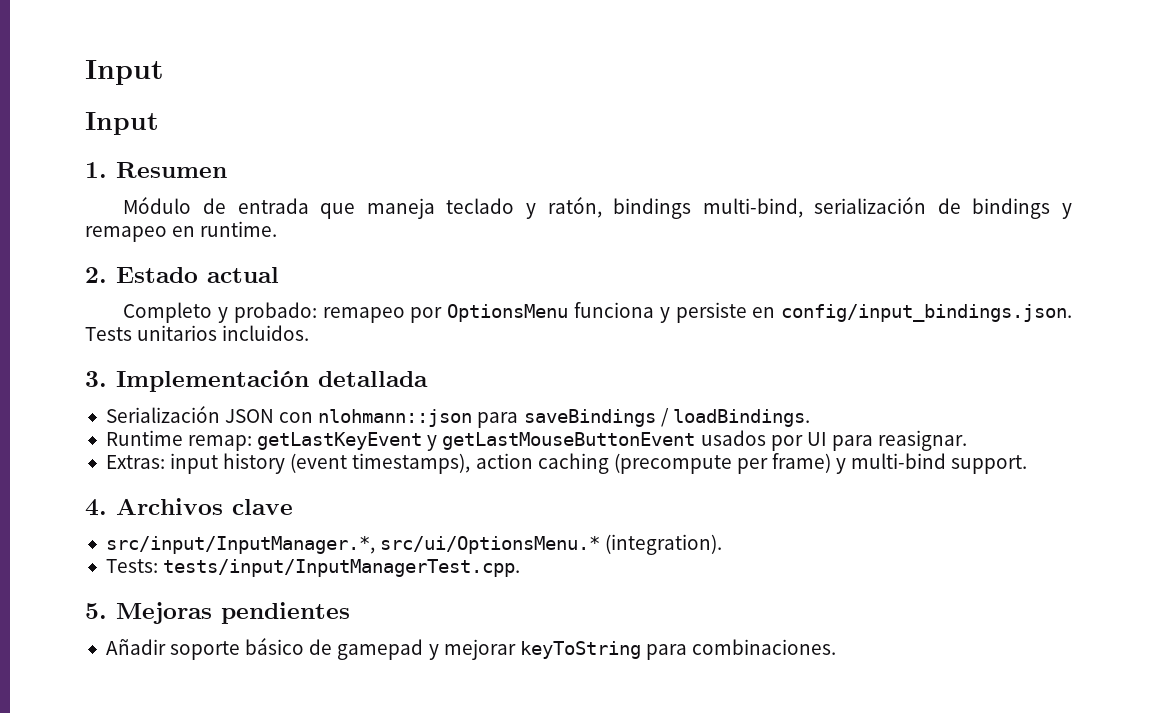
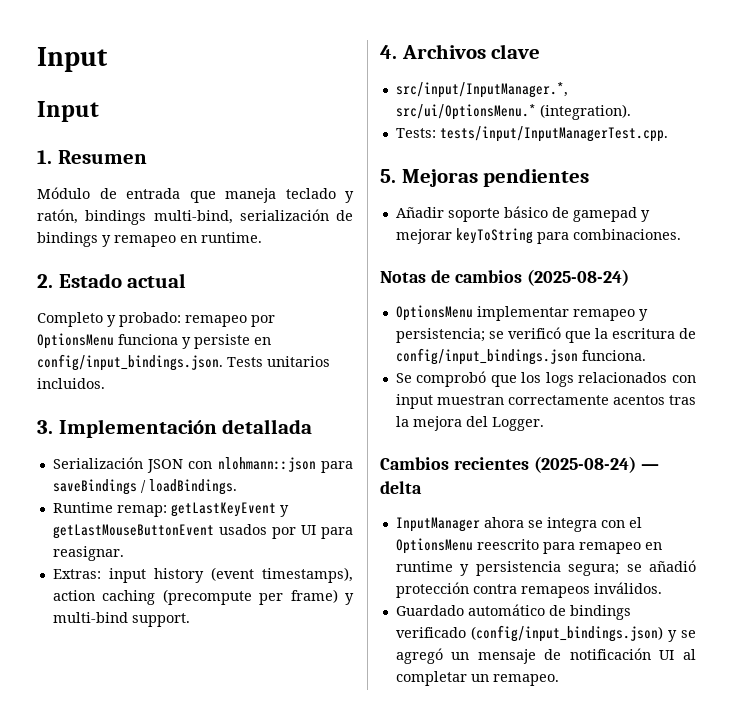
(837, 647) none -> [380,269,629,286] [395,305,648,321] [395,327,696,343] [395,348,646,365] [395,371,696,387] [395,394,696,409] [395,416,544,431] [380,456,659,473] [380,481,422,494] [395,517,642,532] [395,538,662,554] [395,560,696,576] [395,582,662,598] [395,604,631,620] [395,625,696,642] [395,648,696,664] [395,671,559,686] // Notas de cambios (2025-08-24) // OptionsMenu implementar remapeo y persistencia; se verificó que la escritura de config/input_bindings.json funciona. // Se comprobó que los logs relacionados con input muestran correctamente acentos tras la mejora del Logger. // Cambios recientes (2025-08-24) — delta // InputManager ahora se integra con el OptionsMenu reescrito para remapeo en runtime y persistencia segura; se añadió protección contra remapeos inválidos. // Guardado automático de bindings verificado (config/input_bindings.json) y se agregó un mensaje de notificación UI al completar un remapeo.

